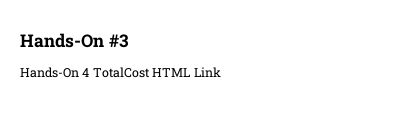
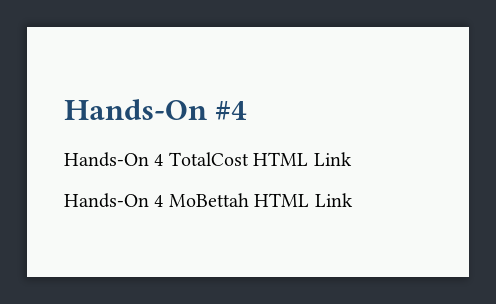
[20,33,129,48] Hands-On #3 -> [64,99,248,120] Hands-On #4
(221, 72) none -> [64,193,353,208] // Hands-On 4 MoBettah HTML Link

